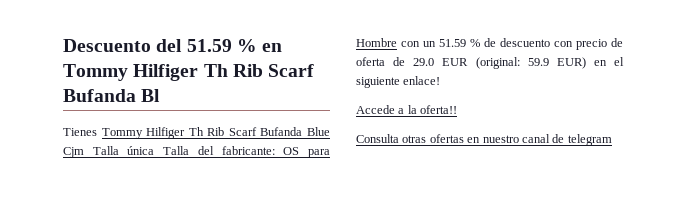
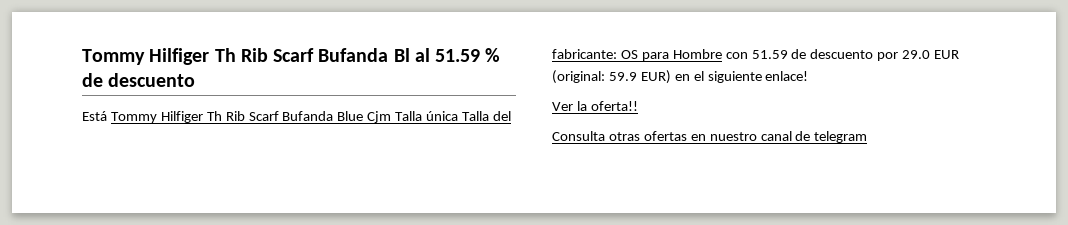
[63,39,283,52] Descuento del 51.59 % en -> (82, 57) none
[63,128,97,136] // Tienes -> [414,48,501,62] [82,73,196,87] [82,111,107,121] al 51.59 % de descuento // Está
[423,38,623,50] [356,57,406,66] un 51.59 % de descuento con precio de oferta de -> [751,49,899,61] 51.59 de descuento por
[356,105,405,114] Accede a -> [552,102,573,111] Ver

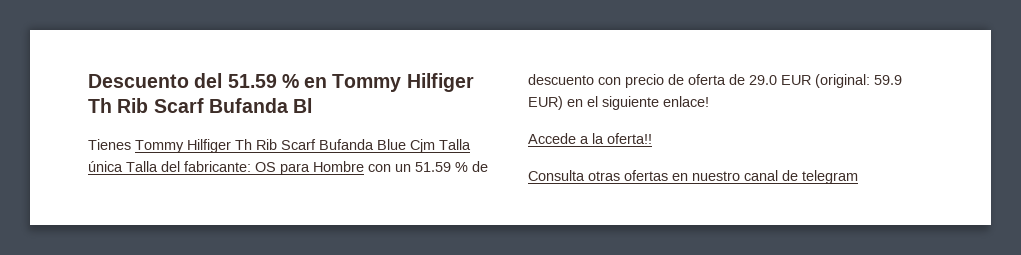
(82, 57) none -> [88,73,328,88] Descuento del 51.59 % en
[414,48,501,62] [82,73,196,87] [82,111,107,121] al 51.59 % de descuento // Está -> [88,139,131,150] // Tienes
[751,49,899,61] 51.59 de descuento por -> [395,161,488,172] [528,74,745,88] un 51.59 % de descuento con precio de oferta de
[552,102,573,111] Ver -> [528,133,589,144] Accede a

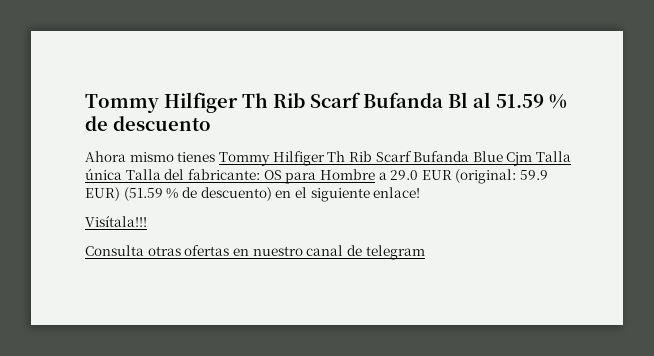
[88,73,328,88] Descuento del 51.59 % en -> (85, 103) none
[88,139,131,150] // Tienes -> [473,92,567,109] [85,116,211,131] [85,151,216,162] al 51.59 % de descuento // Ahora mismo tienes
[368,161,488,172] [528,74,745,88] con un 51.59 % de descuento con precio de oferta de -> [378,172,387,180] a
(563, 103) none -> [123,187,272,201] (51.59 % de descuento)
[528,133,652,144] Accede a la oferta!! -> [85,216,147,227] Visítala!!!

